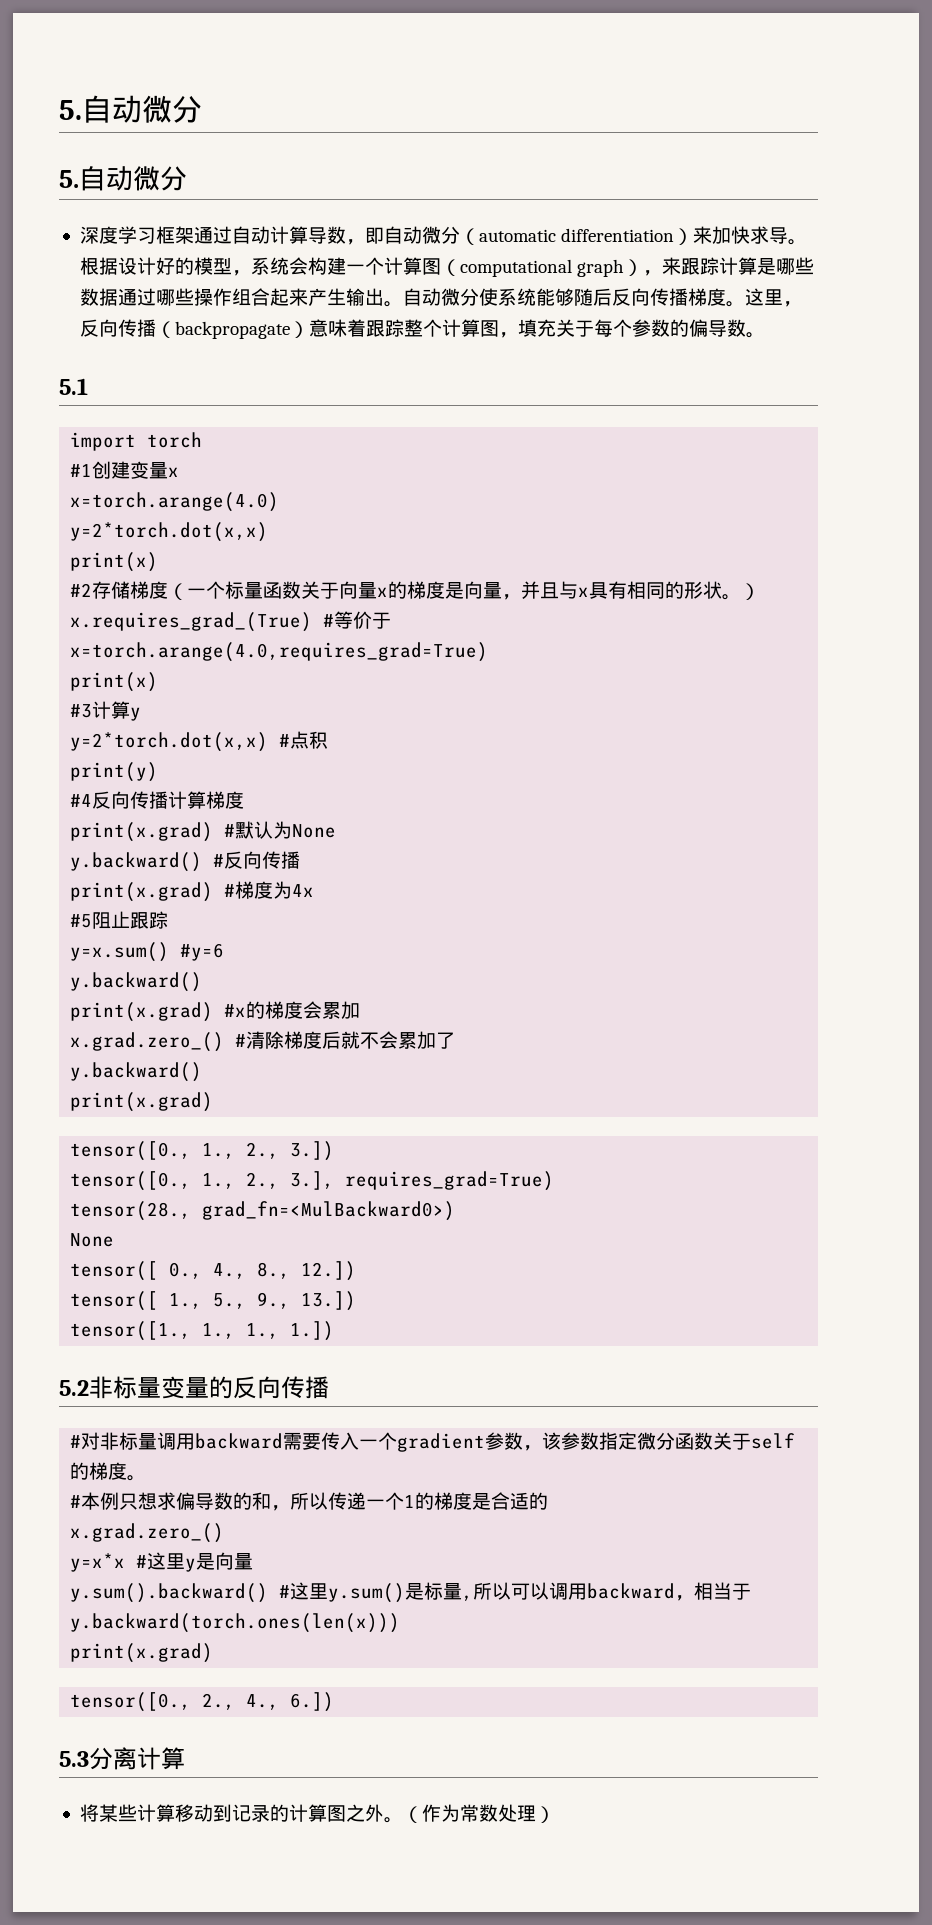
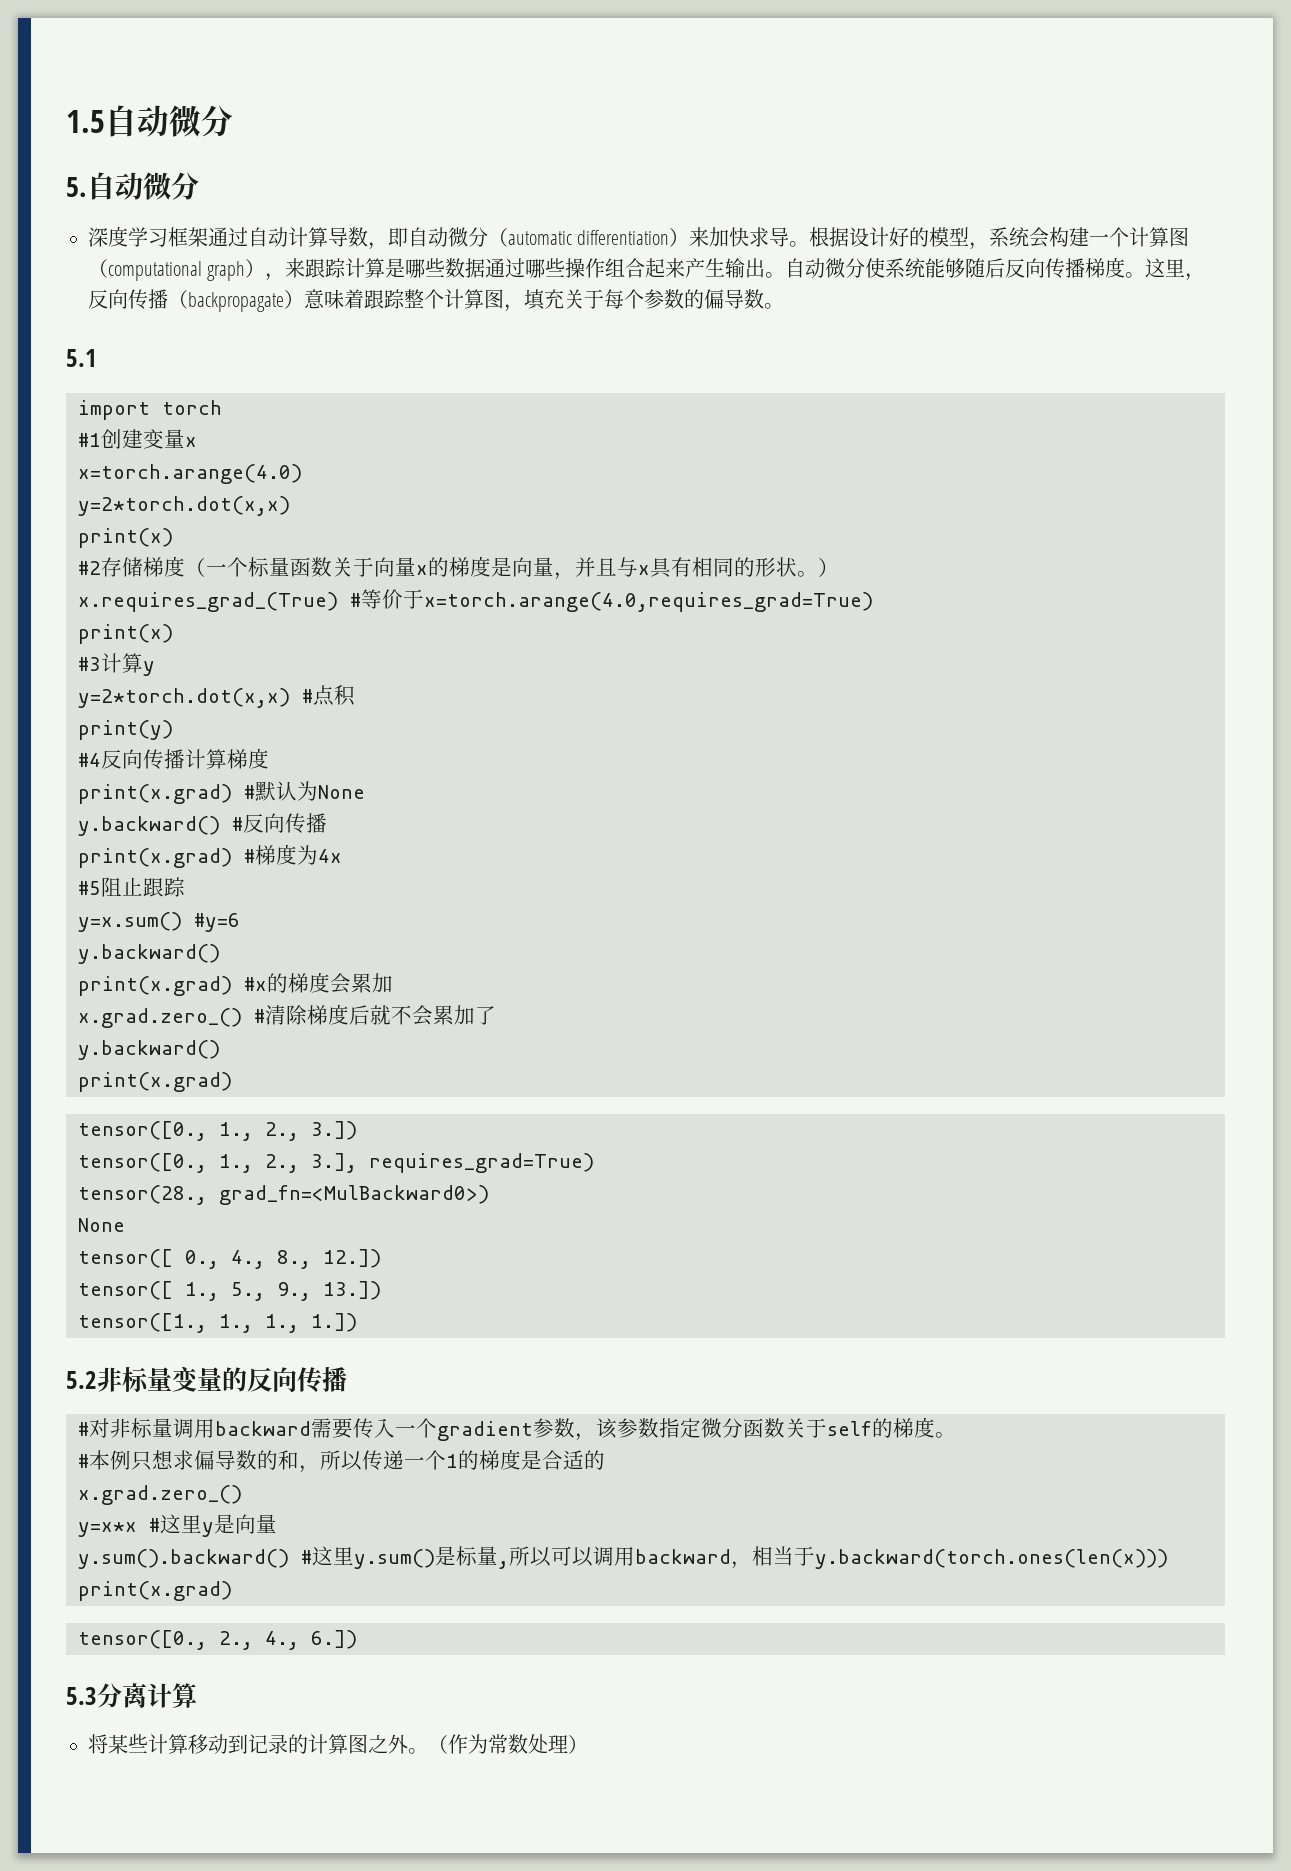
[59,100,82,120] 5. -> [66,110,105,133] 1.5

